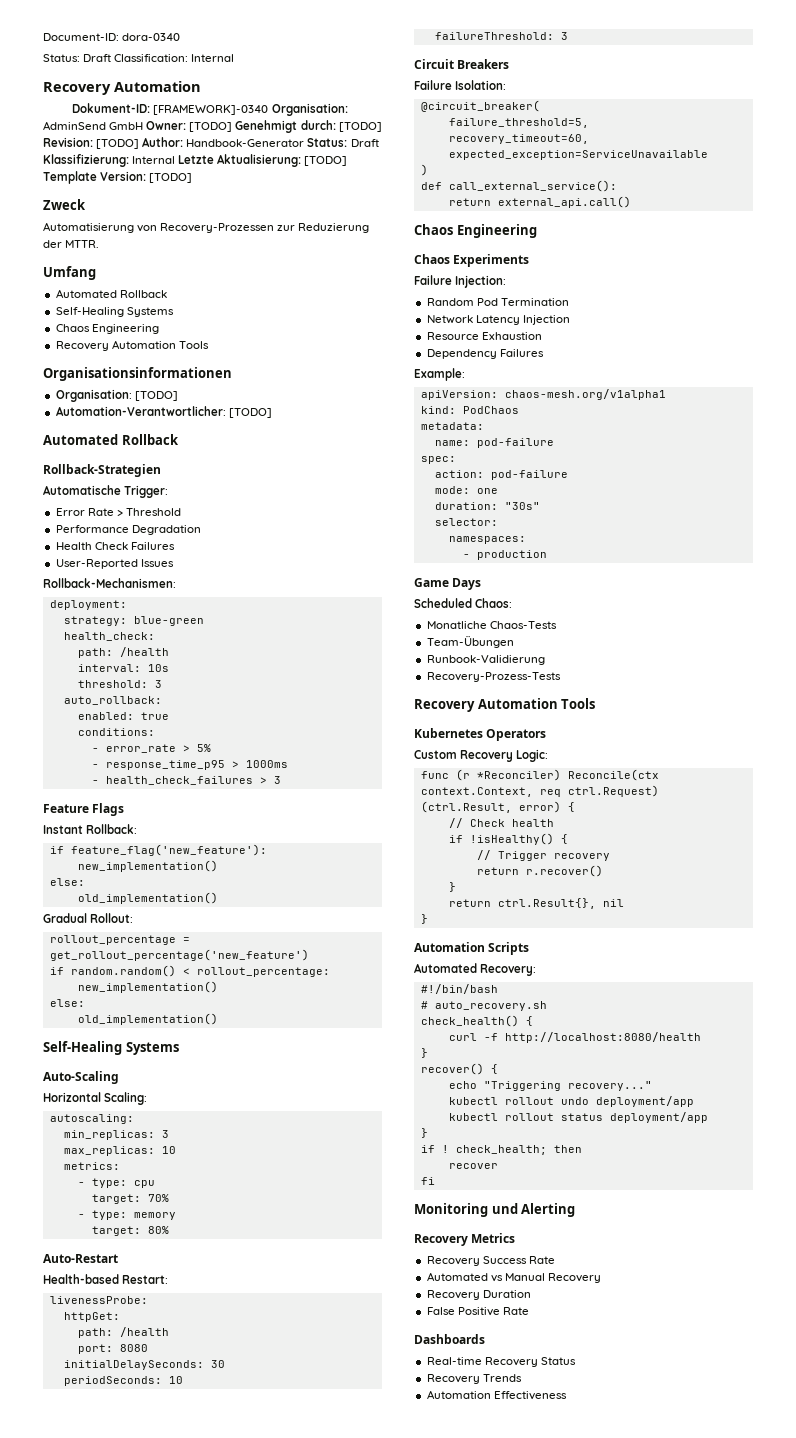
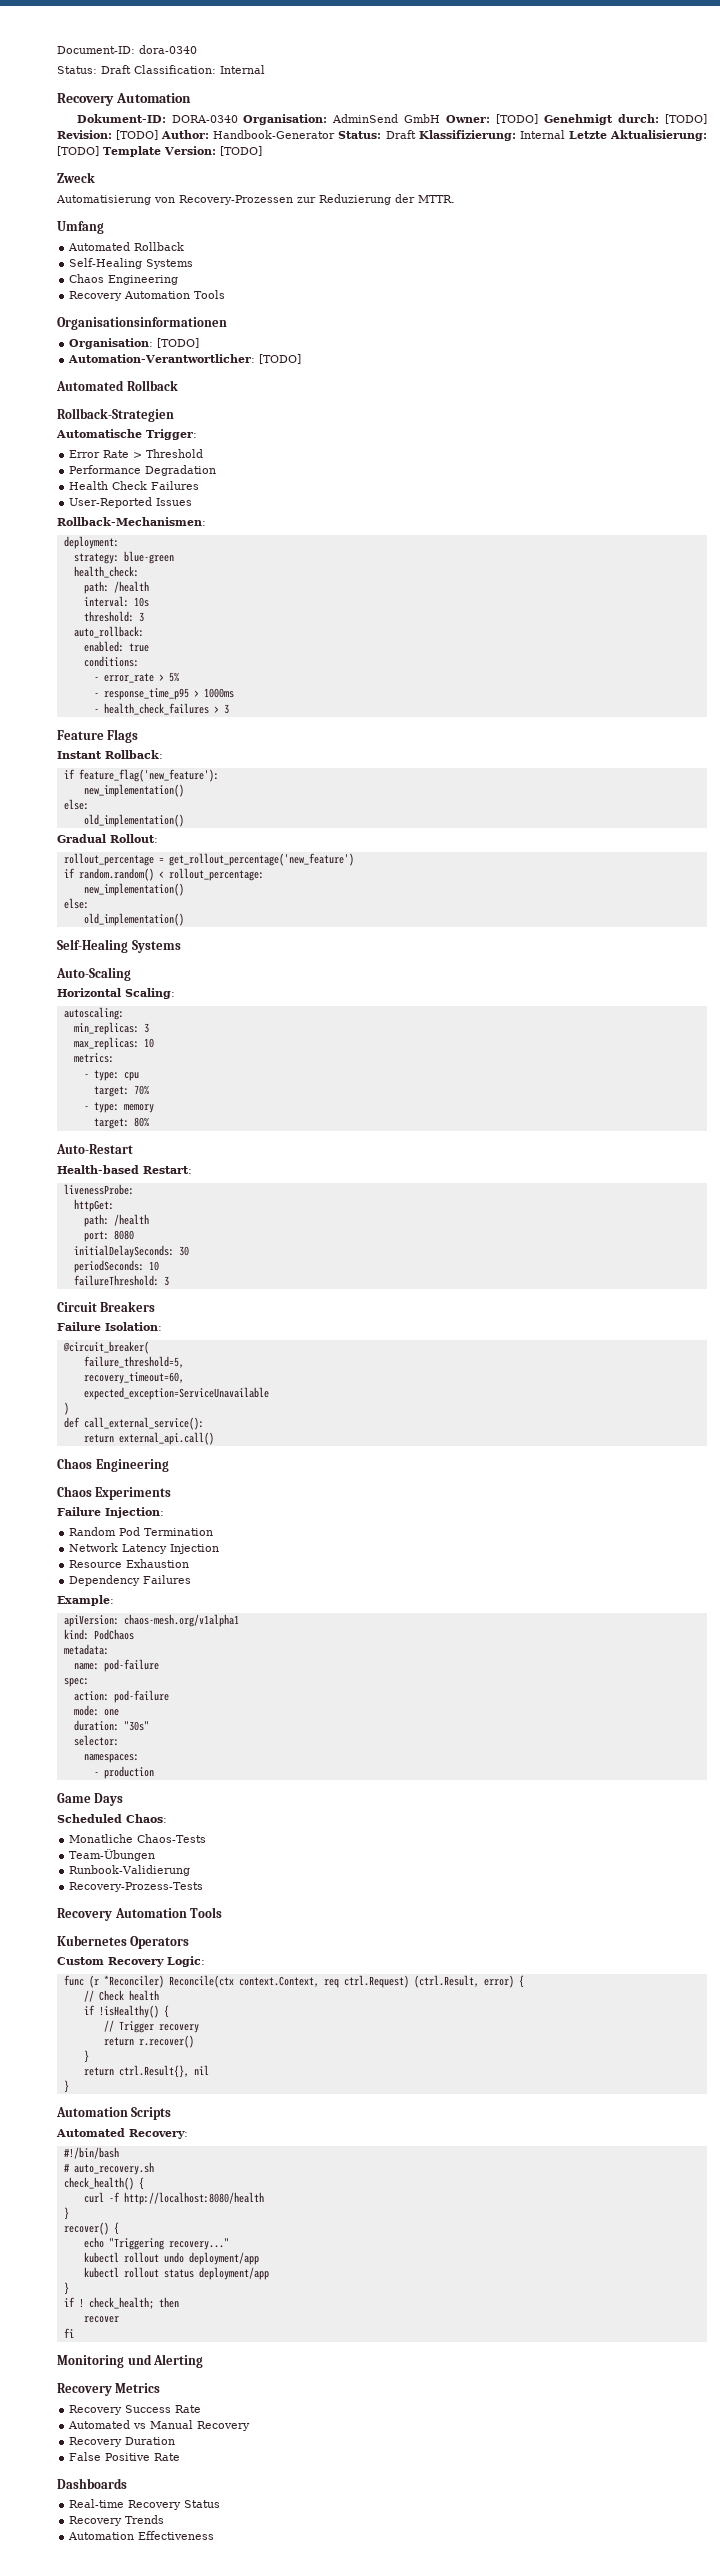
[153,104,269,115] [FRAMEWORK]-0340 -> [171,115,238,123] DORA-0340

